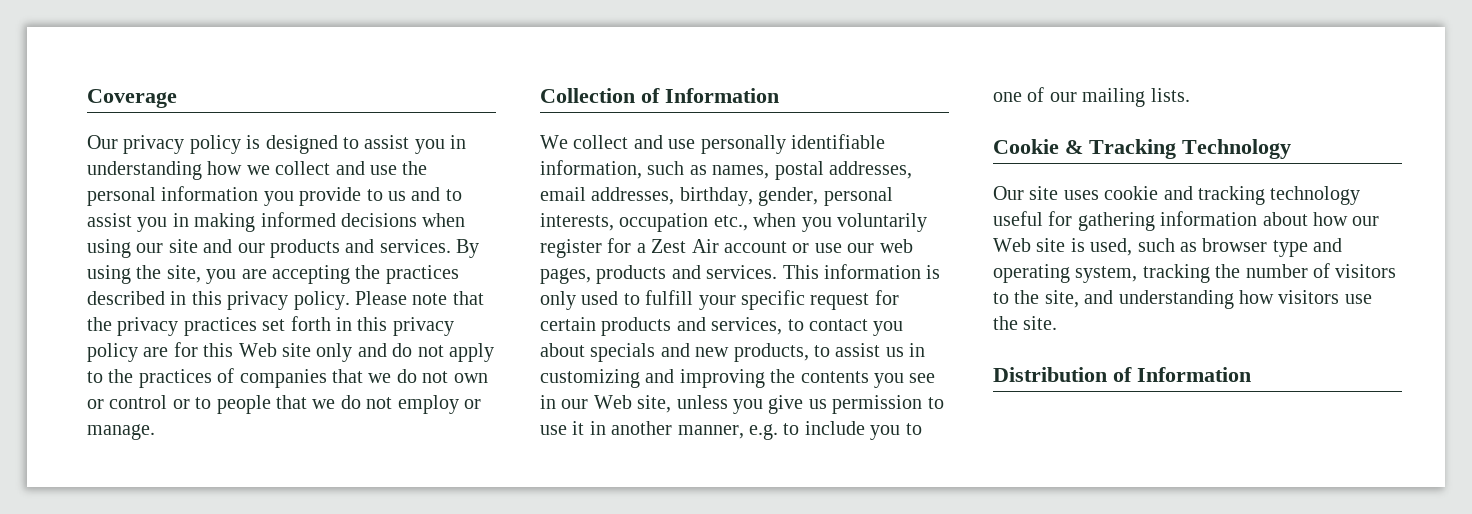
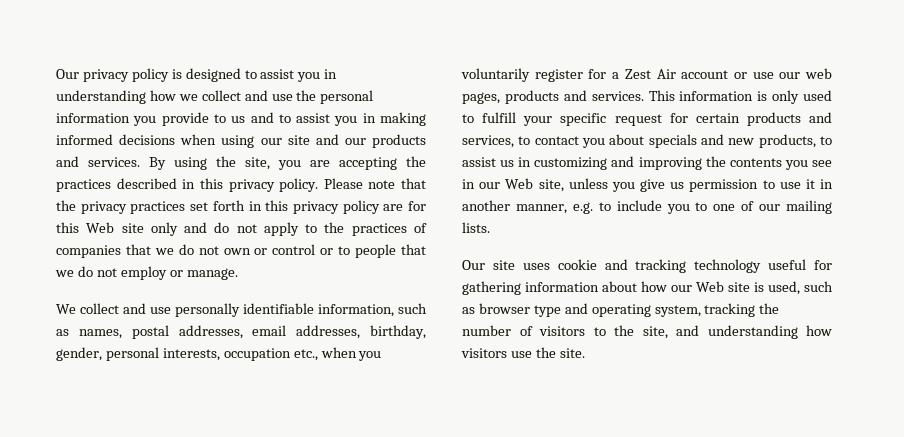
[87,89,177,108] Coverage // -> (56, 74) none
[540,88,779,103] // Collection of Information -> (238, 274) none
[993,139,1291,159] // Cookie & Tracking Technology -> (490, 227) none
[993,367,1251,382] // Distribution of Information -> (585, 353) none

